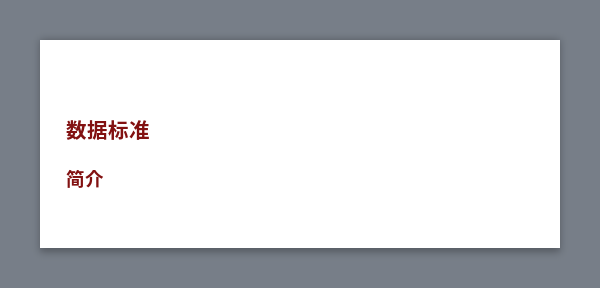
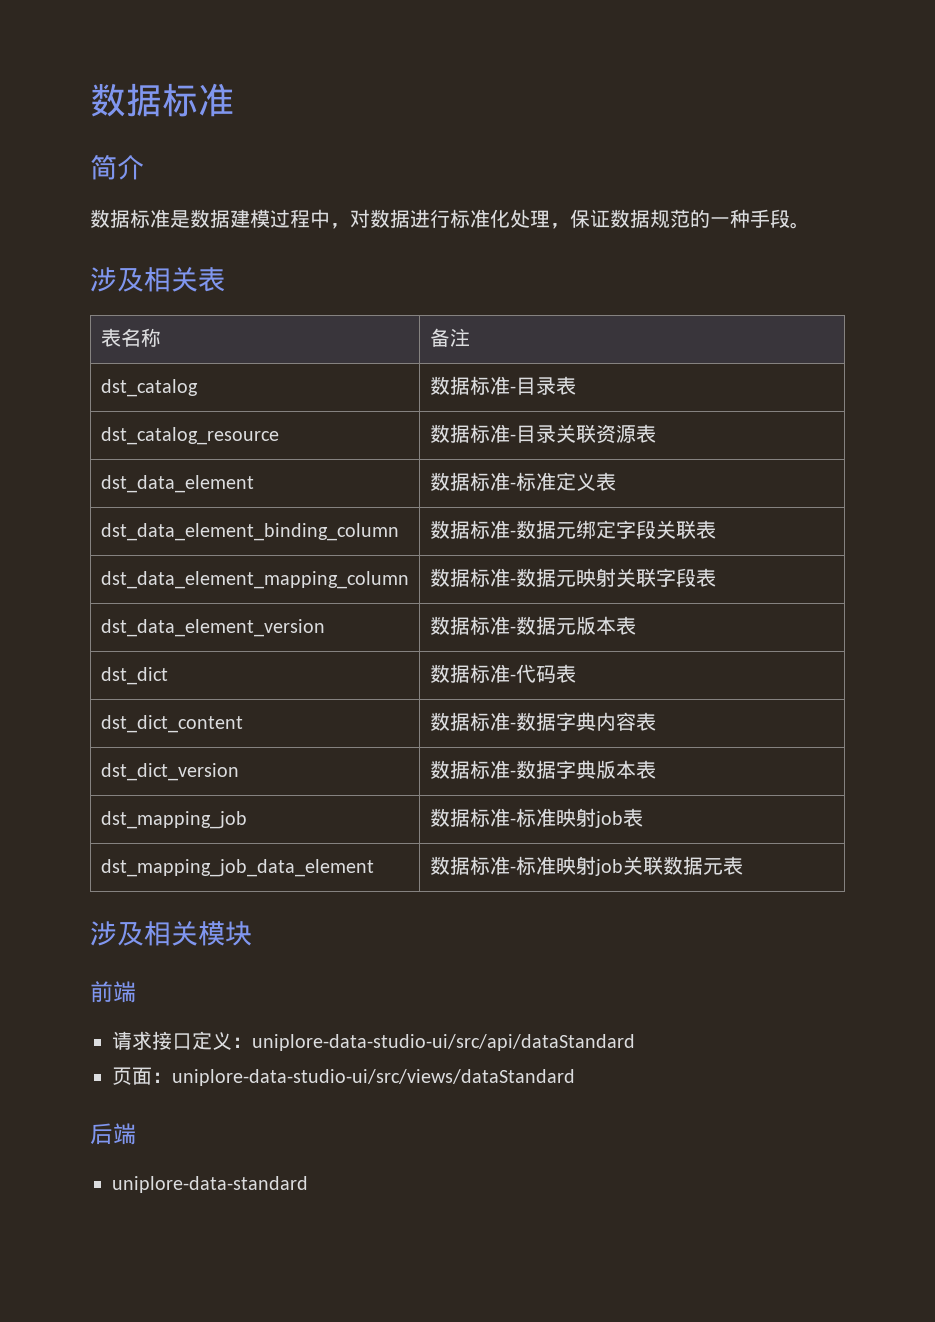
(104, 179) none -> [90,209,810,229] [90,267,225,292] [100,328,161,347] [429,328,470,347] [100,379,198,397] [429,376,576,395] [100,427,279,445] [429,424,656,444] [100,475,254,493] [429,472,616,491] [100,523,399,541] [429,520,716,539] [100,571,409,589] [429,568,716,587] [100,619,325,637] [429,616,636,635] [100,667,168,685] [429,664,576,683] [100,715,243,733] [429,712,656,731] [100,763,239,781] [429,760,656,779] [100,811,247,829] [429,808,643,828] [100,859,374,877] [429,856,743,876] [90,921,252,946] [90,981,136,1003] [112,1031,635,1051] [112,1067,575,1086] [90,1123,136,1145] [112,1176,308,1193] // 数据标准是数据建模过程中，对数据进行标准化处理，保证数据规范的一种手段。 // 涉及相关表 // 表名称 | 备注 // dst_catalog | 数据标准-目录表 // dst_catalog_resource | 数据标准-目录关联资源表 // dst_data_element | 数据标准-标准定义表 // dst_data_element_binding_column | 数据标准-数据元绑定字段关联表 // dst_data_element_mapping_column | 数据标准-数据元映射关联字段表 // dst_data_element_version | 数据标准-数据元版本表 // dst_dict | 数据标准-代码表 // dst_dict_content | 数据标准-数据字典内容表 // dst_dict_version | 数据标准-数据字典版本表 // dst_mapping_job | 数据标准-标准映射job表 // dst_mapping_job_data_element | 数据标准-标准映射job关联数据元表 // 涉及相关模块 // 前端 // 请求接口定义：uniplore-data-studio-ui/src/api/dataStandard // 页面：uniplore-data-studio-ui/src/views/dataStandard // 后端 // uniplore-data-standard

